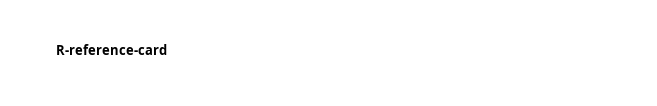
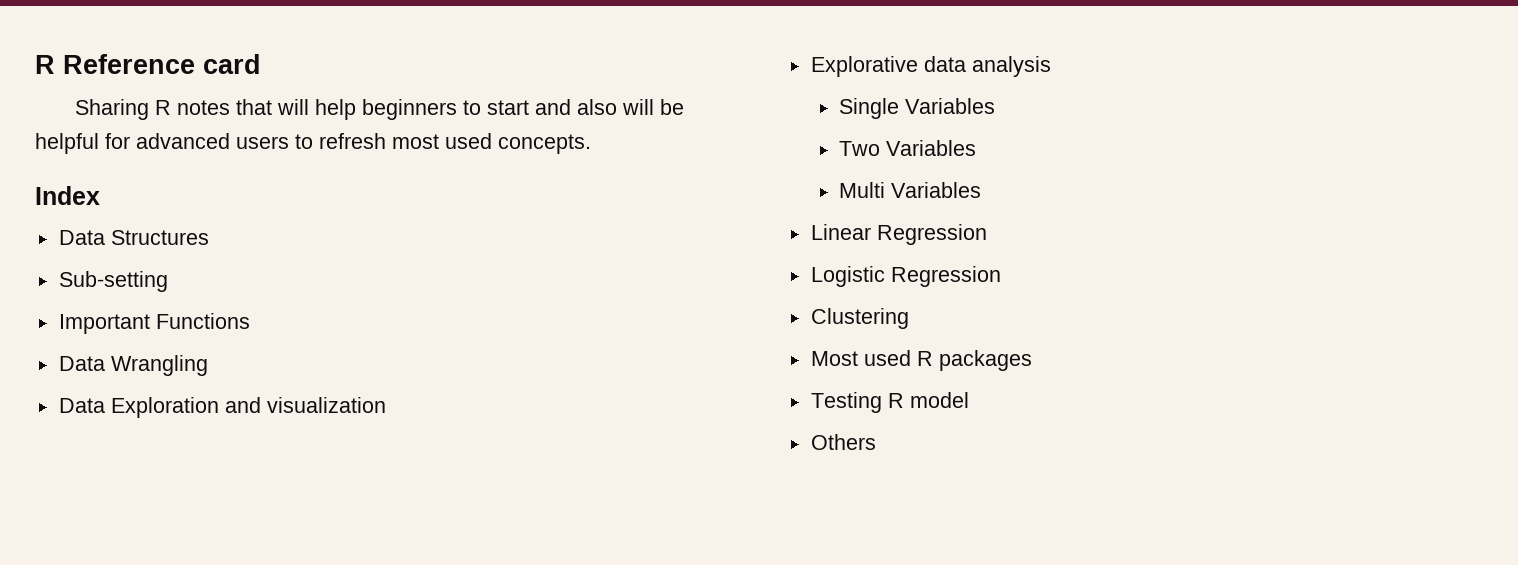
[56,44,167,55] R-reference-card -> [35,54,261,74] [74,99,684,120] [35,133,591,154] [35,186,100,205] [58,230,209,245] [58,271,168,292] [58,313,250,334] [58,355,208,376] [58,397,386,418] [810,56,1051,77] [839,98,996,119] [839,140,977,156] [839,182,982,198] [810,224,987,245] [810,266,1001,287] [810,308,909,329] [810,350,1032,371] [810,392,969,413] [810,434,876,450] R Reference card // Sharing R notes that will help beginners to start and also will be helpful for advanced users to refresh most used concepts. // Index // Data Structures // Sub-setting // Important Functions // Data Wrangling // Data Exploration and visualization // Explorative data analysis // Single Variables // Two Variables // Multi Variables // Linear Regression // Logistic Regression // Clustering // Most used R packages // Testing R model // Others

